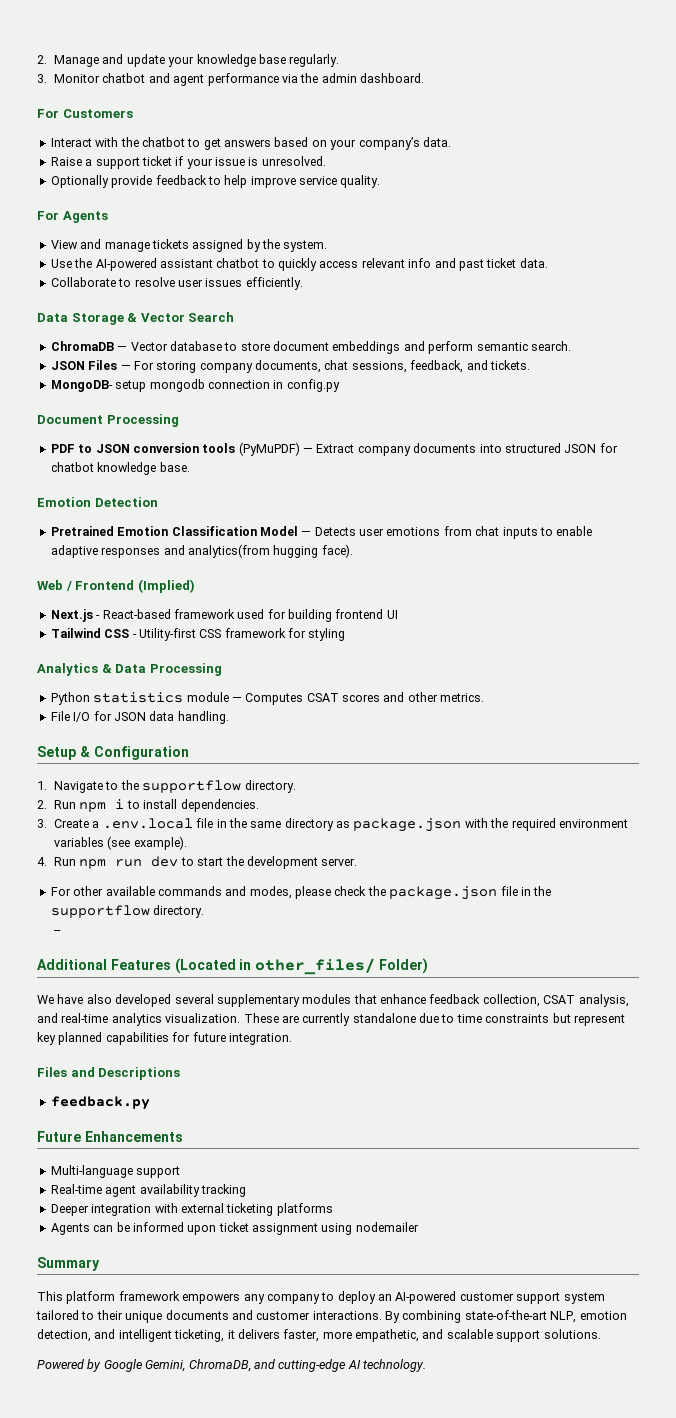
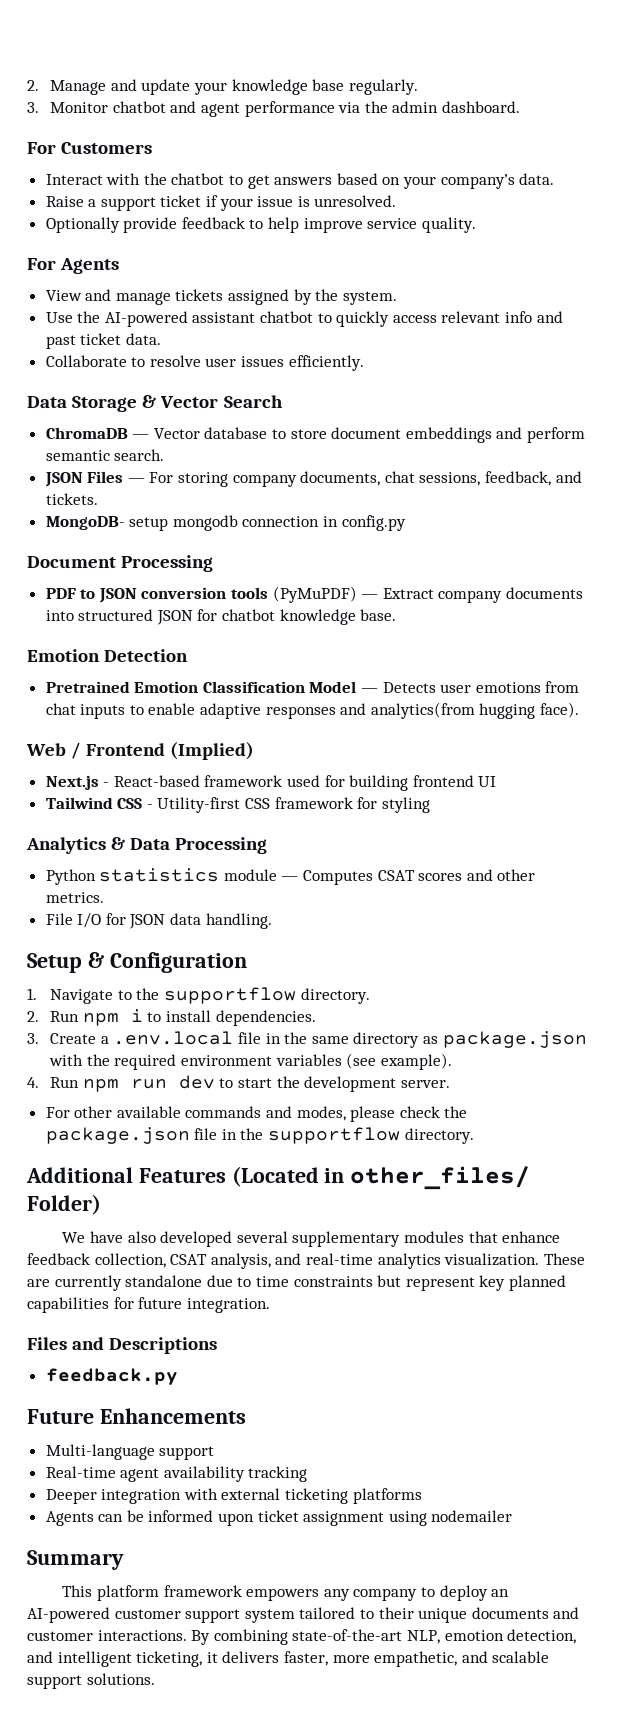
[54,930,62,934] // -- -> (474, 1136) none
[37,1359,426,1372] // Powered by Google Gemini, ChromaDB, and cutting-edge AI technology. -> (155, 1679) none

